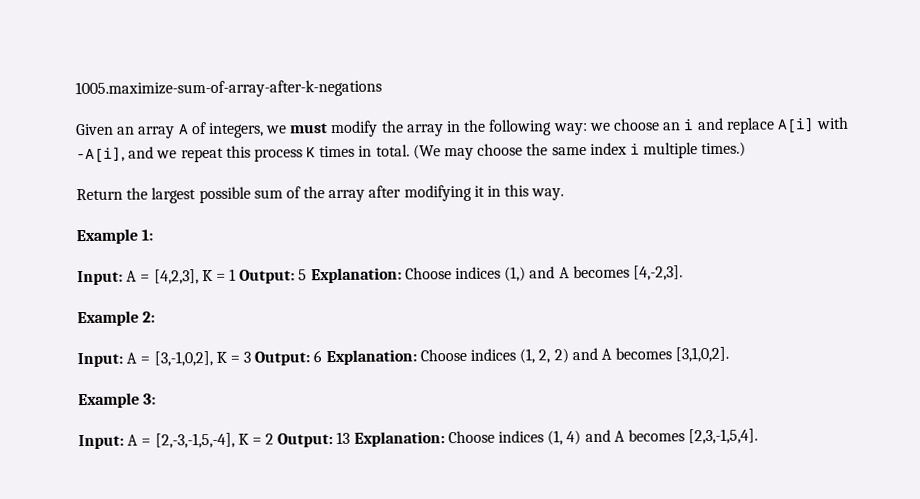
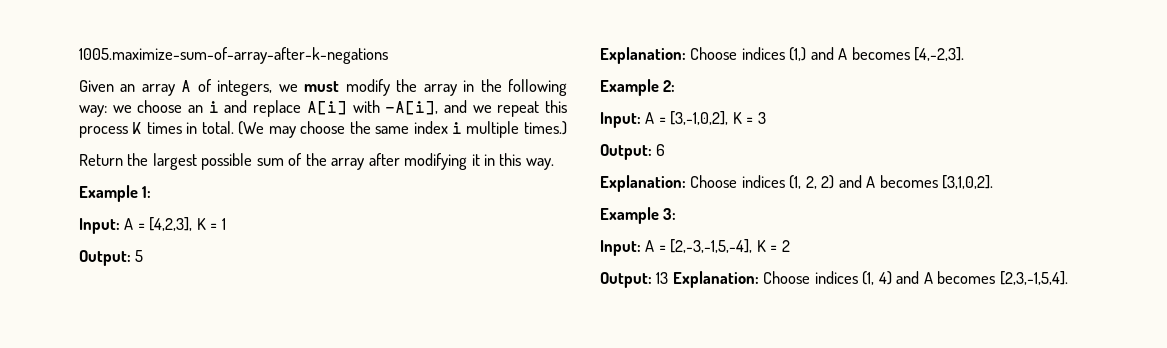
(237, 274) none -> (226, 224) //
(308, 275) none -> (144, 256) //
(252, 357) none -> (766, 118) //
(323, 356) none -> (666, 150) //
(275, 439) none -> (790, 246) //

